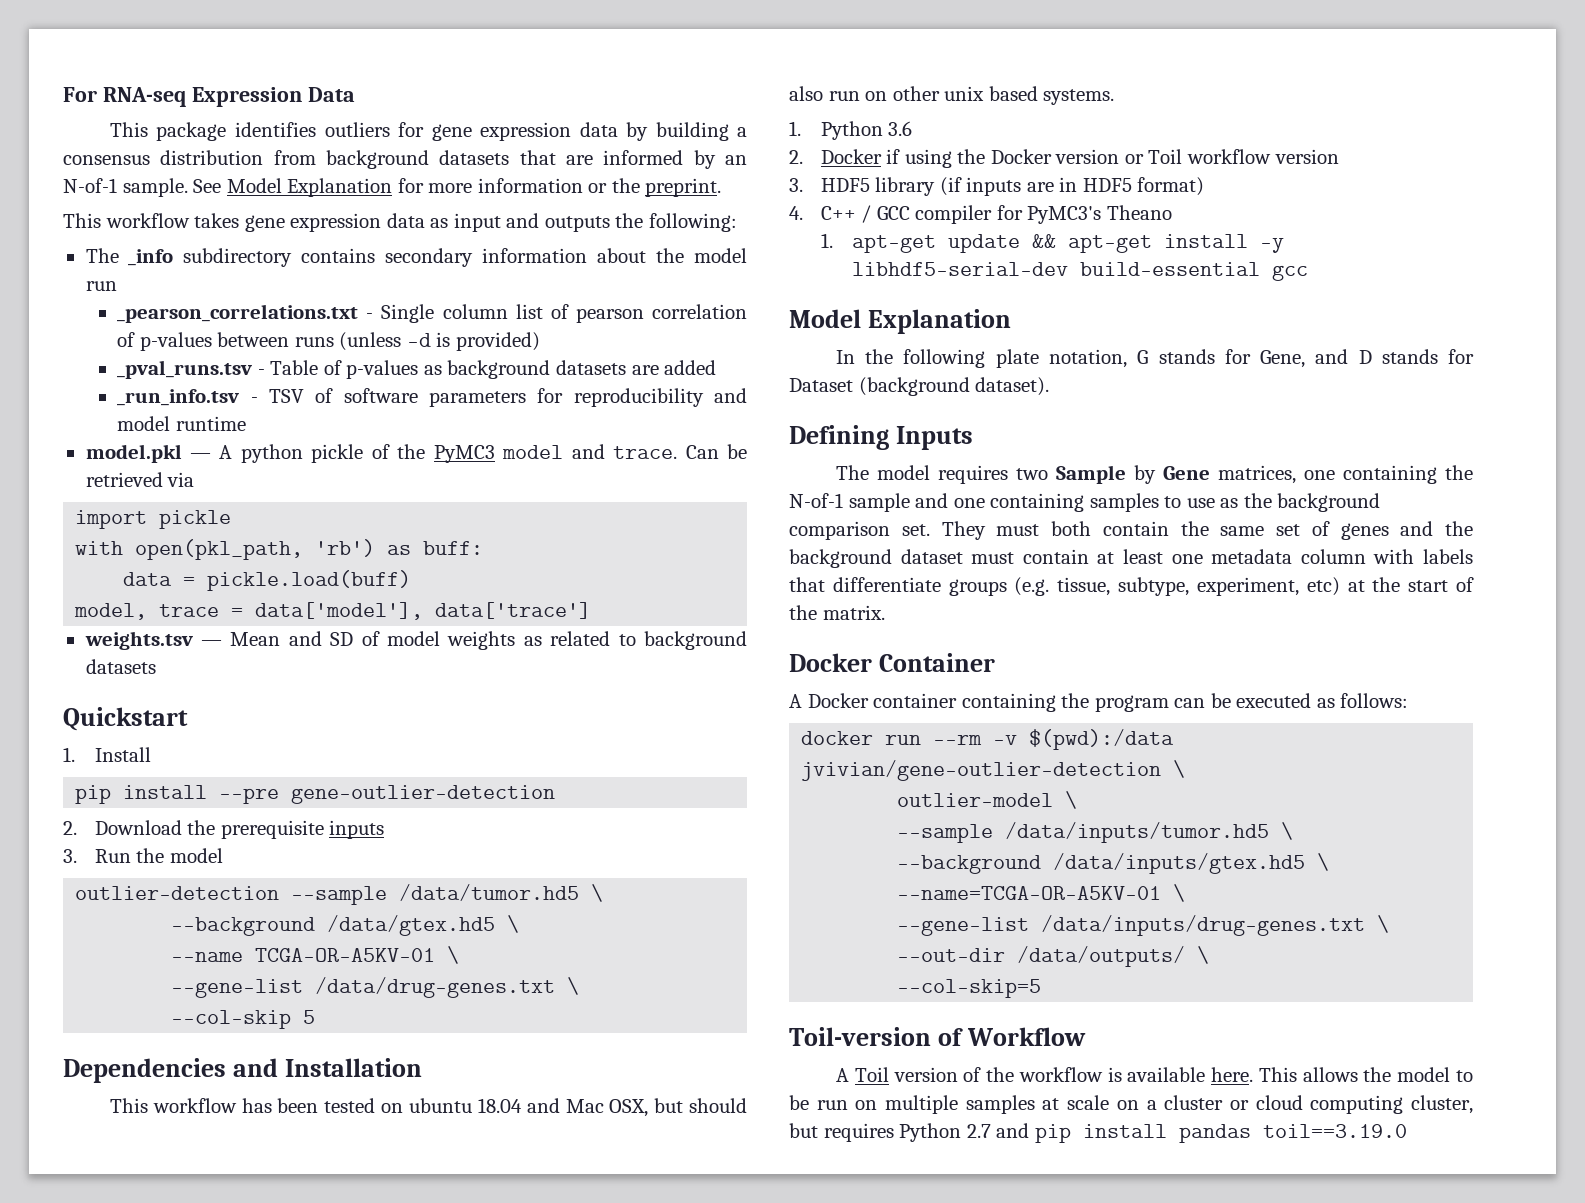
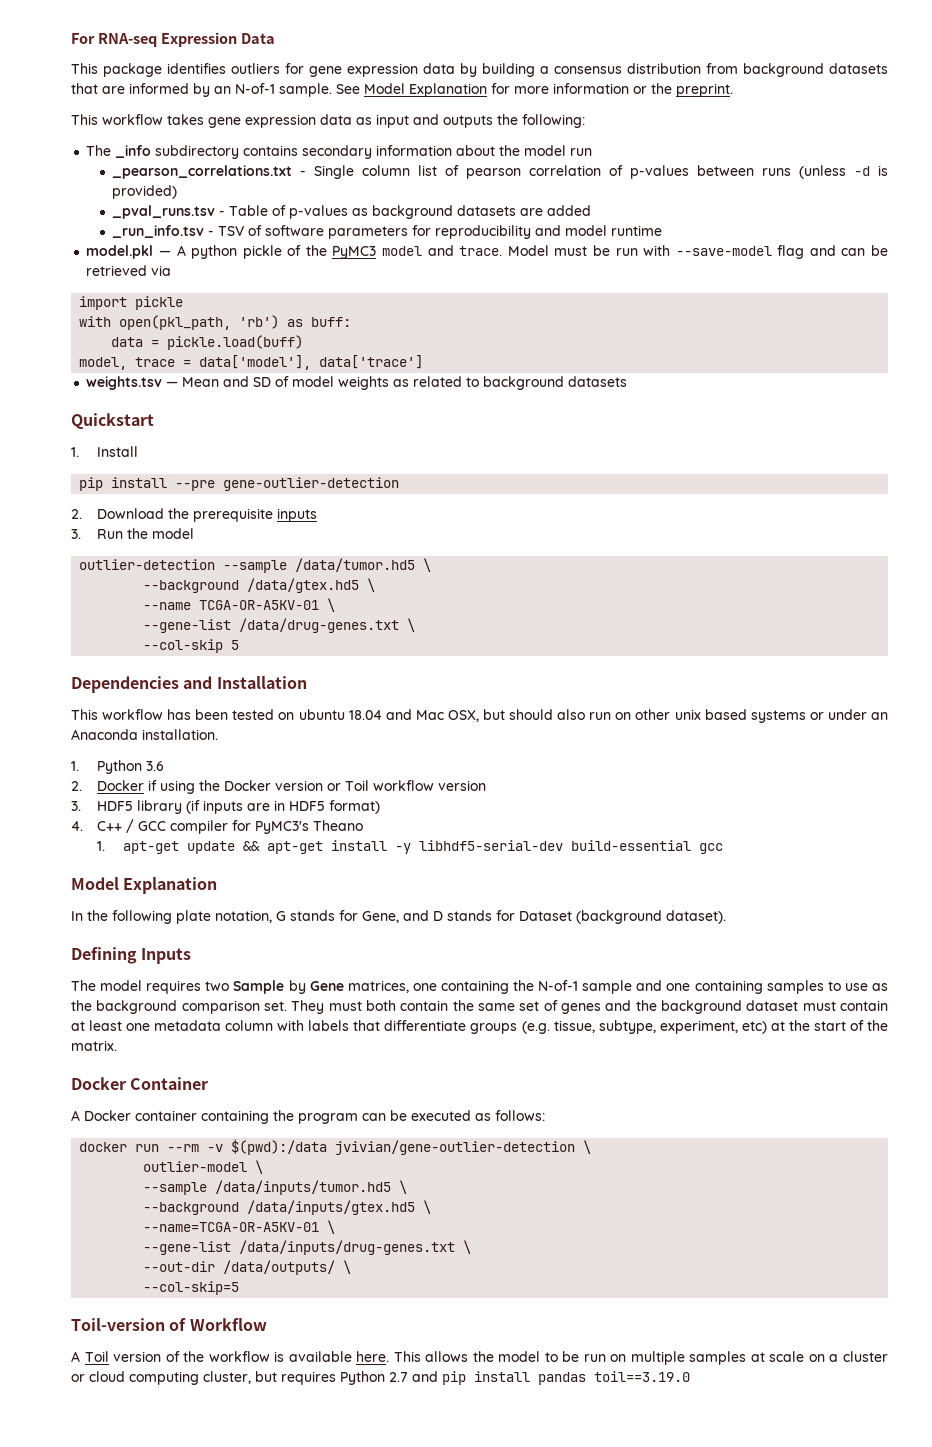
[685,445,719,459] Can -> [507,245,866,259] Model must be run with --save-model flag and can
[1043,89,1115,105] systems. -> [750,709,889,723] [71,729,218,740] systems or under an Anaconda installation.

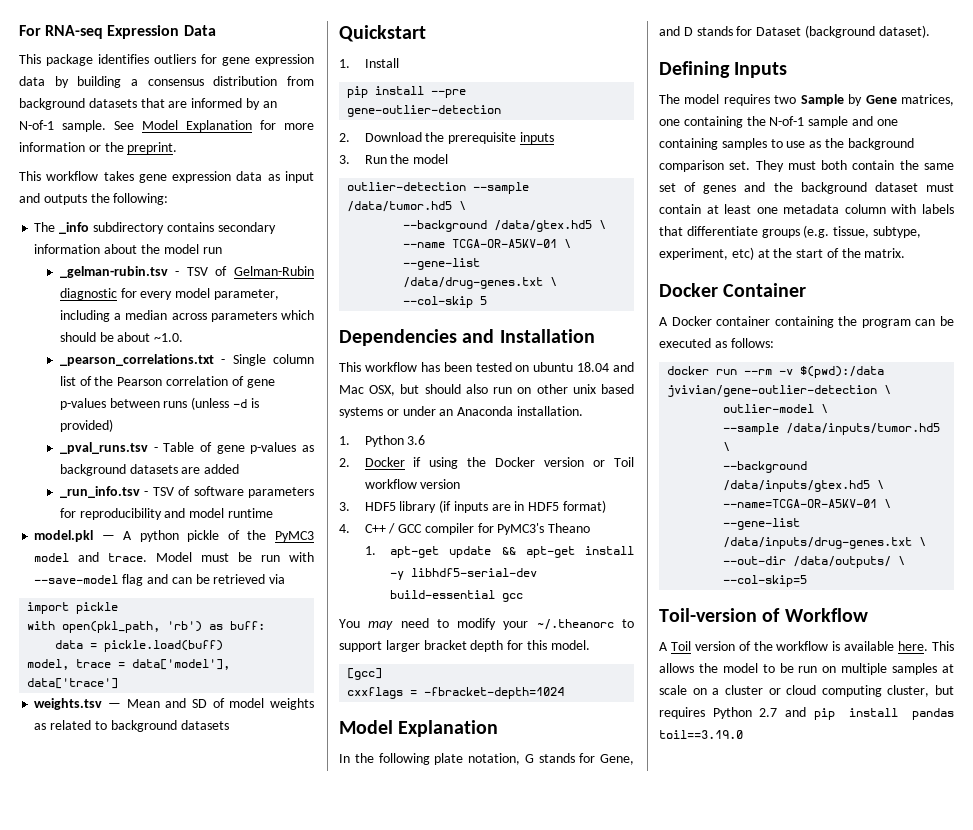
(593, 152) none -> [59,266,314,278] [59,288,280,300] [59,310,314,322] [59,332,184,342] // _gelman-rubin.tsv - TSV of Gelman-Rubin diagnostic for every model parameter, including a median across parameters which should be about ~1.0.
[466,168,522,179] pearson -> [94,376,163,386] the Pearson
(624, 170) none -> [246,379,275,388] gene
(287, 210) none -> [216,445,245,454] gene
(724, 848) none -> [339,618,634,630] [339,640,590,652] [347,668,383,680] [347,687,565,699] // You may need to modify your ~/.theanorc to support larger bracket depth for this model. // [gcc] // cxxflags = -fbracket-depth=1024

